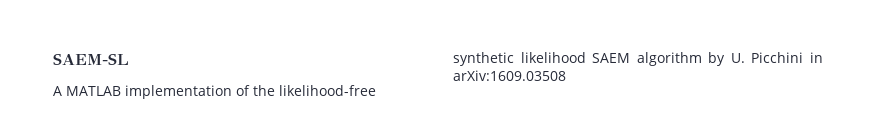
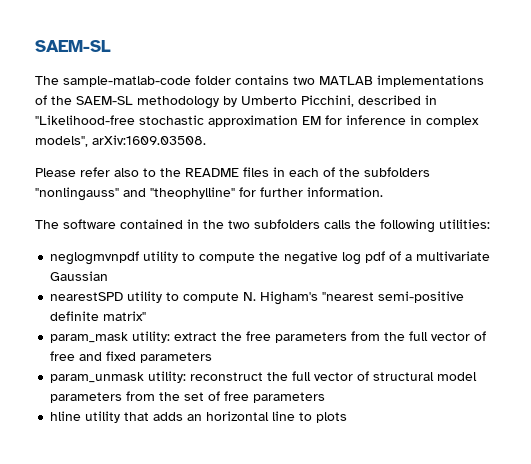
[53,85,376,99] [453,52,823,66] [453,70,566,81] A MATLAB implementation of the likelihood-free synthetic likelihood SAEM algorithm by U. Picchini in arXiv:1609.03508 -> [35,75,484,87] [35,95,437,109] [35,115,479,127] [35,135,206,147] [35,167,430,177] [35,187,383,201] [35,219,490,233] [50,251,491,265] [50,271,109,281] [50,291,465,305] [50,311,147,321] [50,331,487,343] [50,351,213,363] [50,371,478,383] [50,391,326,403] [50,411,348,423] The sample-matlab-code folder contains two MATLAB implementations of the SAEM-SL methodology by Umberto Picchini, described in "Likelihood-free stochastic approximation EM for inference in complex models", arXiv:1609.03508. // Please refer also to the README files in each of the subfolders "nonlingauss" and "theophylline" for further information. // The software contained in the two subfolders calls the following utilities: // neglogmvnpdf utility to compute the negative log pdf of a multivariate Gaussian // nearestSPD utility to compute N. Higham's "nearest semi-positive definite matrix" // param_mask utility: extract the free parameters from the full vector of free and fixed parameters // param_unmask utility: reconstruct the full vector of structural model parameters from the set of free parameters // hline utility that adds an horizontal line to plots

